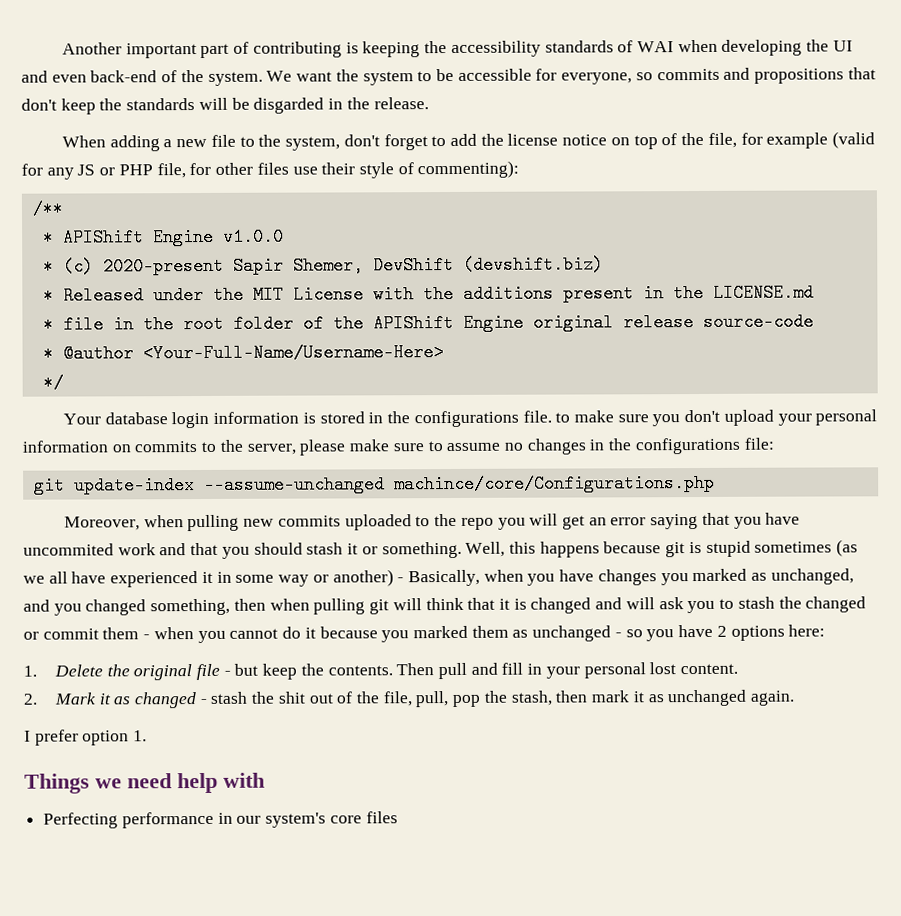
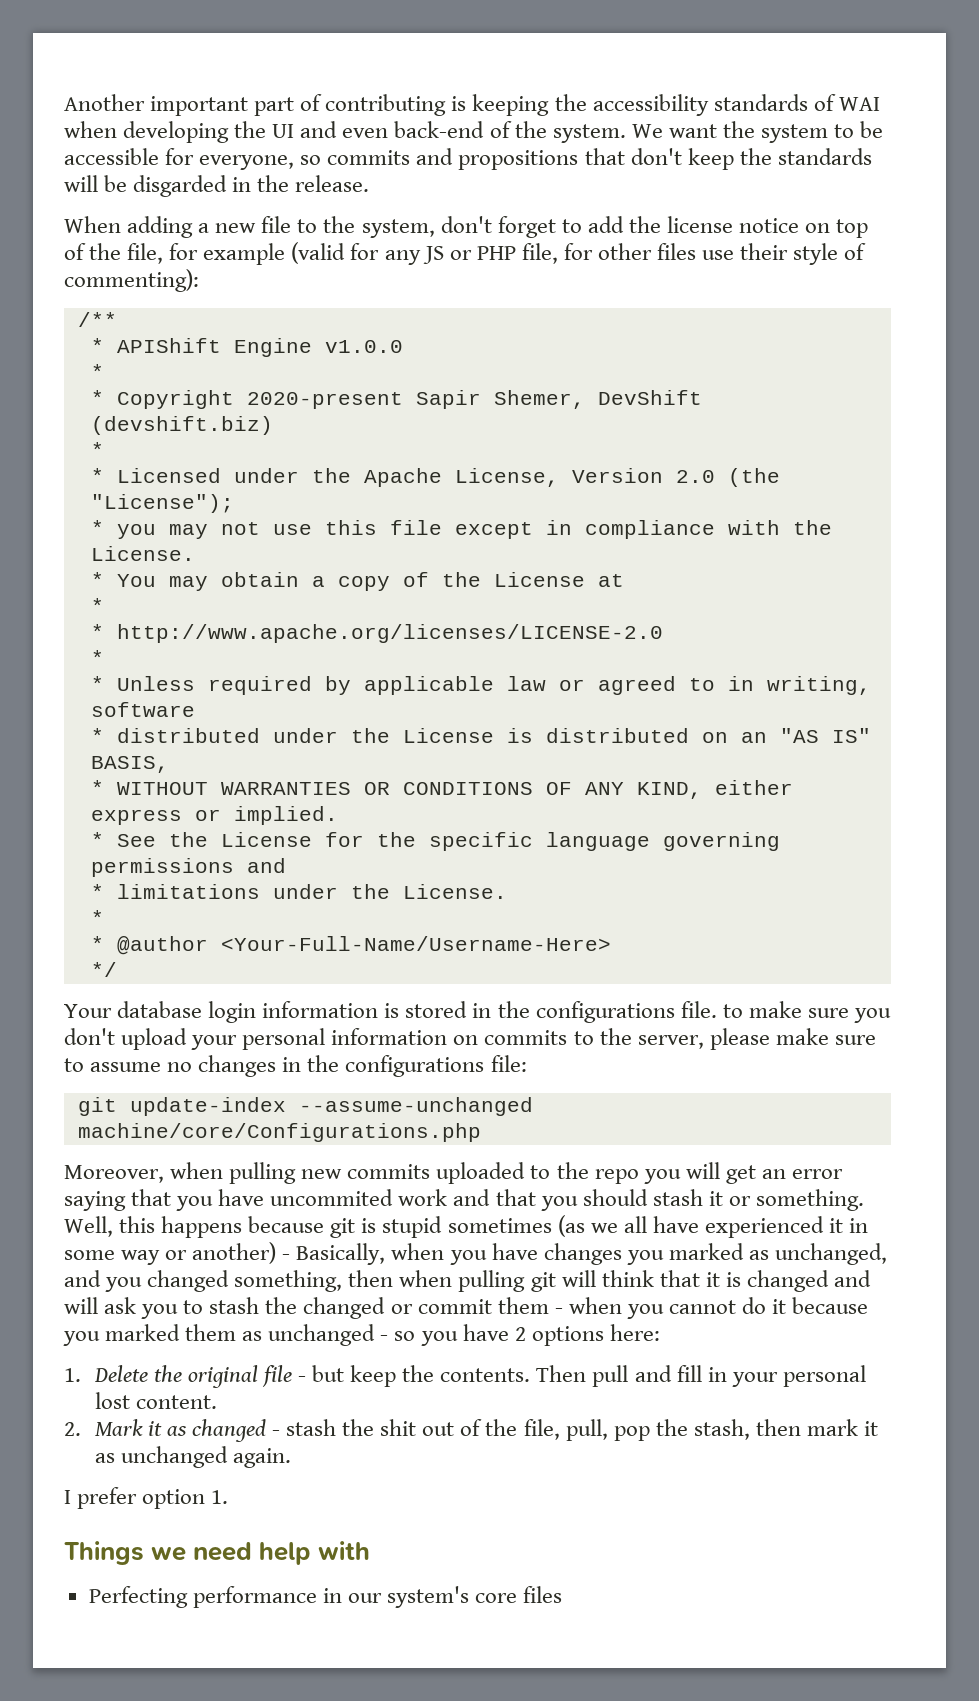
[62,257,94,276] (c) -> [90,390,234,409] // * Copyright
[62,283,814,305] [42,312,814,334] Released under the MIT License with the additions present in the LICENSE.md // * file in the root folder of the APIShift Engine original release source-code -> [90,468,780,487] [90,494,234,513] [90,520,832,539] [90,546,195,561] [90,572,624,591] [90,598,104,613] [90,624,663,643] [90,650,104,665] [90,676,871,695] [90,702,195,717] [90,728,871,743] [90,756,169,773] [90,780,793,799] [90,806,338,825] [90,832,780,851] [90,858,286,877] [90,884,507,899] [90,910,104,925] // * Licensed under the Apache License, Version 2.0 (the "License"); // * you may not use this file except in compliance with the License. // * You may obtain a copy of the License at // * // * http://www.apache.org/licenses/LICENSE-2.0 // * // * Unless required by applicable law or agreed to in writing, software // * distributed under the License is distributed on an "AS IS" BASIS, // * WITHOUT WARRANTIES OR CONDITIONS OF ANY KIND, either express or implied. // * See the License for the specific language governing permissions and // * limitations under the License. // *
[393,473,715,494] machince/core/Configurations.php -> [77,1123,481,1142] machine/core/Configurations.php

